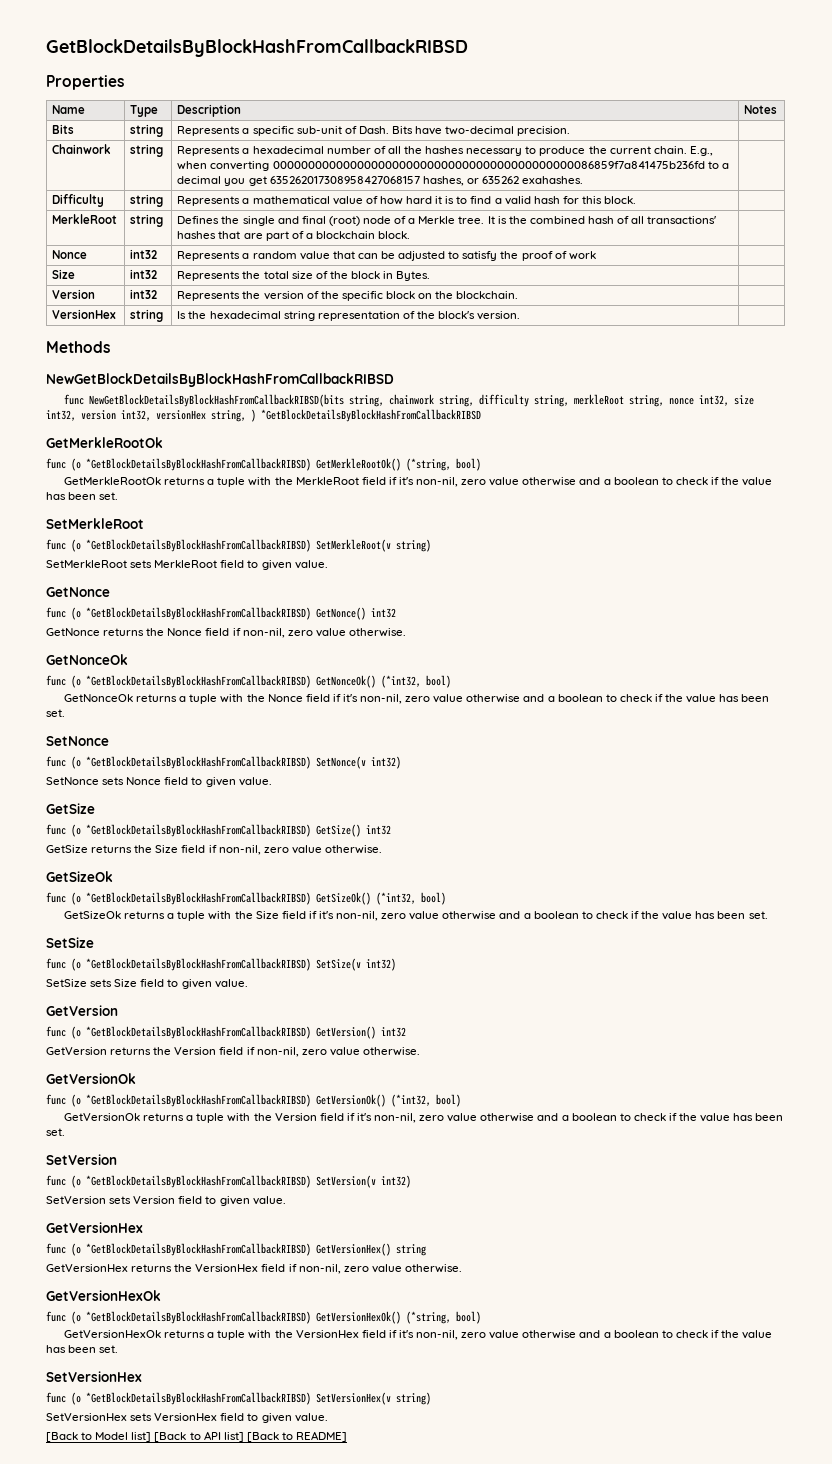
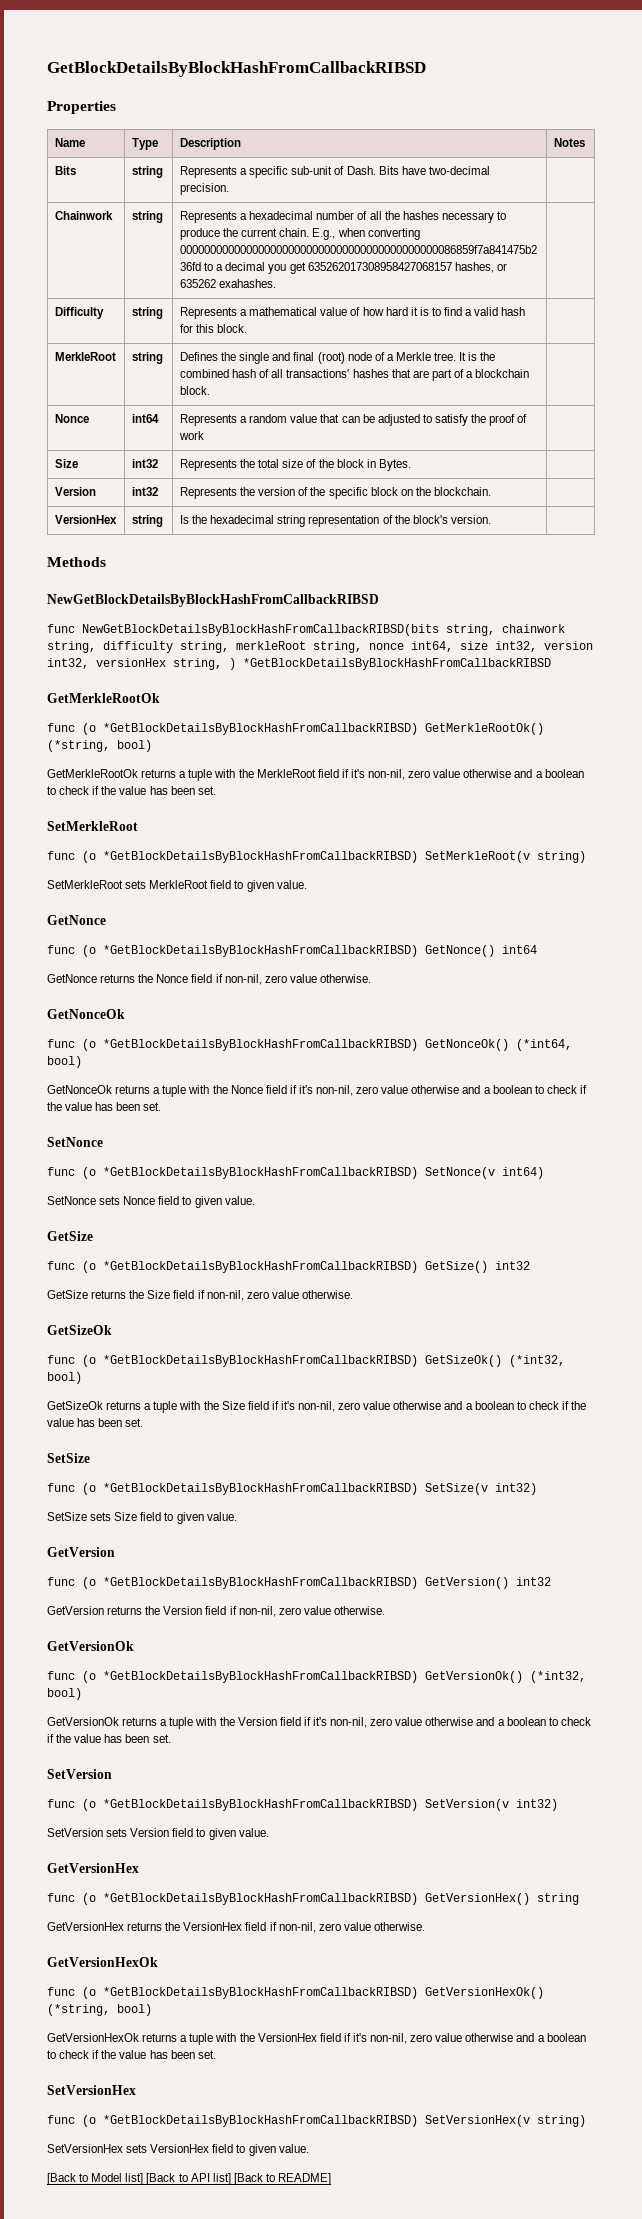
[130,249,158,259] int32 -> [131,414,159,423] int64
[699,395,730,406] int32, -> [411,641,453,652] int64,
[371,608,396,618] int32 -> [502,945,537,954] int64
[381,675,421,688] (*int32, -> [516,1039,572,1051] (*int64,
[371,756,401,769] int32) -> [502,1167,544,1179] int64)

